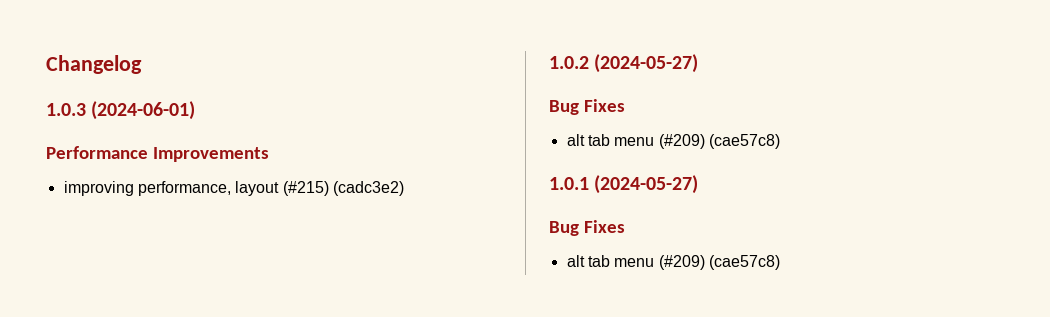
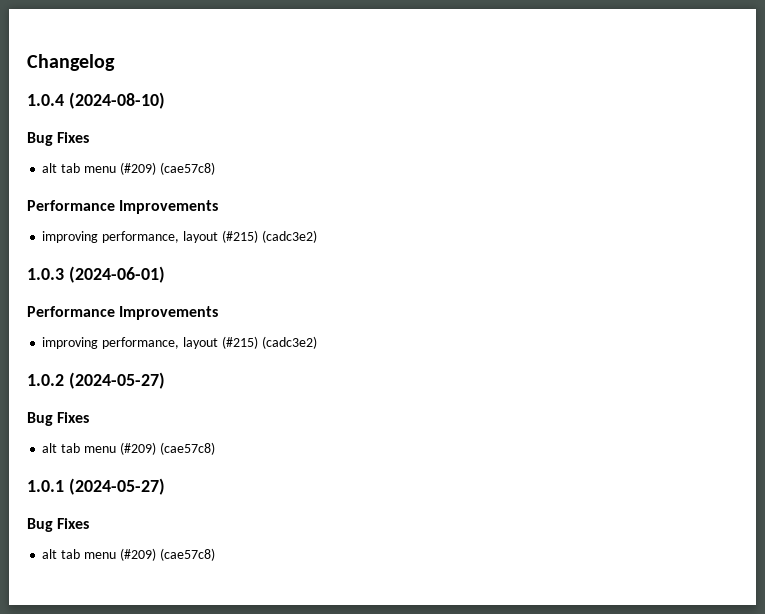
(142, 64) none -> [27,92,165,109] [27,132,90,146] [42,162,215,175] [27,200,219,214] [42,230,317,243] // 1.0.4 (2024-08-10) // Bug Fixes // alt tab menu (#209) (cae57c8) // Performance Improvements // improving performance, layout (#215) (cadc3e2)

